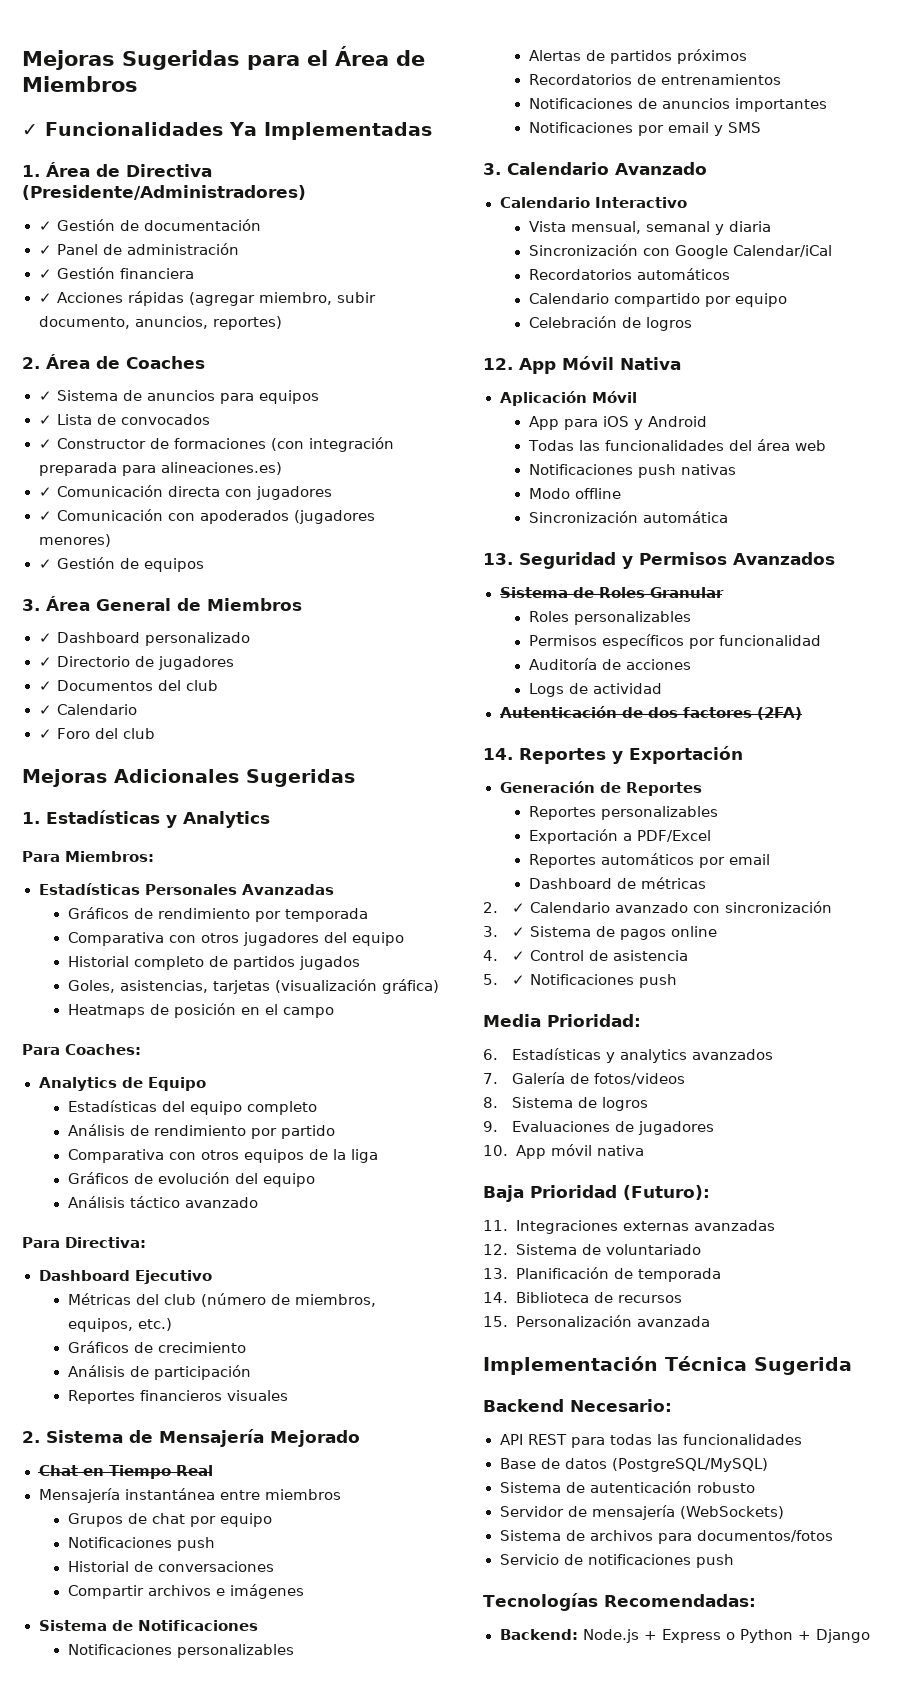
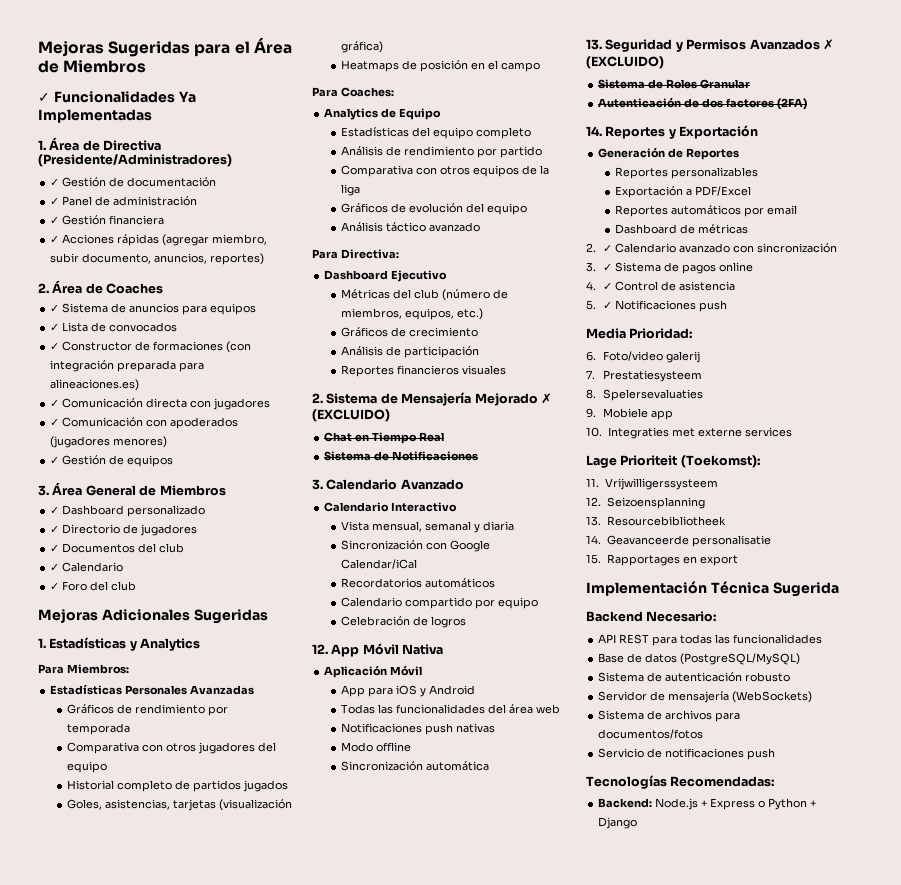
(360, 1438) none -> [540,393,552,404] [312,409,390,422] ✗ (EXCLUIDO)
[38,1488,341,1503] [67,1513,272,1527] [67,1537,215,1551] [67,1561,274,1572] [67,1584,304,1599] [38,1620,258,1631] [67,1644,294,1658] [528,49,747,64] [528,74,781,85] [528,98,827,112] [528,122,761,136] Mensajería instantánea entre miembros // Grupos de chat por equipo // Notificaciones push // Historial de conversaciones // Compartir archivos e imágenes // Sistema de Notificaciones // Notificaciones personalizables // Alertas de partidos próximos // Recordatorios de entrenamientos // Notificaciones de anuncios importantes // Notificaciones por email y SMS -> [324,451,479,461] Sistema de Notificaciones
(835, 558) none -> [822,39,834,50] [586,56,664,69] ✗ (EXCLUIDO)
[528,611,691,625] [528,634,821,649] [528,658,691,670] [528,683,662,697] // Roles personalizables // Permisos específicos por funcionalidad // Auditoría de acciones // Logs de actividad -> (751, 84) none
[512,1048,774,1063] [483,1072,686,1085] [483,1097,649,1111] [483,1121,715,1135] [483,1144,644,1159] [483,1185,710,1202] [483,1220,775,1234] [483,1244,701,1255] [483,1267,721,1282] [483,1292,682,1303] [483,1315,710,1327] Estadísticas y analytics avanzados // 7. Galería de fotos/videos // 8. Sistema de logros // 9. Evaluaciones de jugadores // 10. App móvil nativa // Baja Prioridad (Futuro): // 11. Integraciones externas avanzadas // 12. Sistema de voluntariado // 13. Planificación de temporada // 14. Biblioteca de recursos // 15. Personalización avanzada -> [602,351,700,363] [586,370,702,382] [586,389,703,401] [586,408,673,420] [586,427,792,439] [586,455,760,468] [586,478,718,490] [586,497,705,509] [586,516,726,526] [586,535,771,547] [586,554,738,566] Foto/video galerij // 7. Prestatiesysteem // 8. Spelersevaluaties // 9. Mobiele app // 10. Integraties met externe services // Lage Prioriteit (Toekomst): // 11. Vrijwilligerssysteem // 12. Seizoensplanning // 13. Resourcebibliotheek // 14. Geavanceerde personalisatie // 15. Rapportages en export

